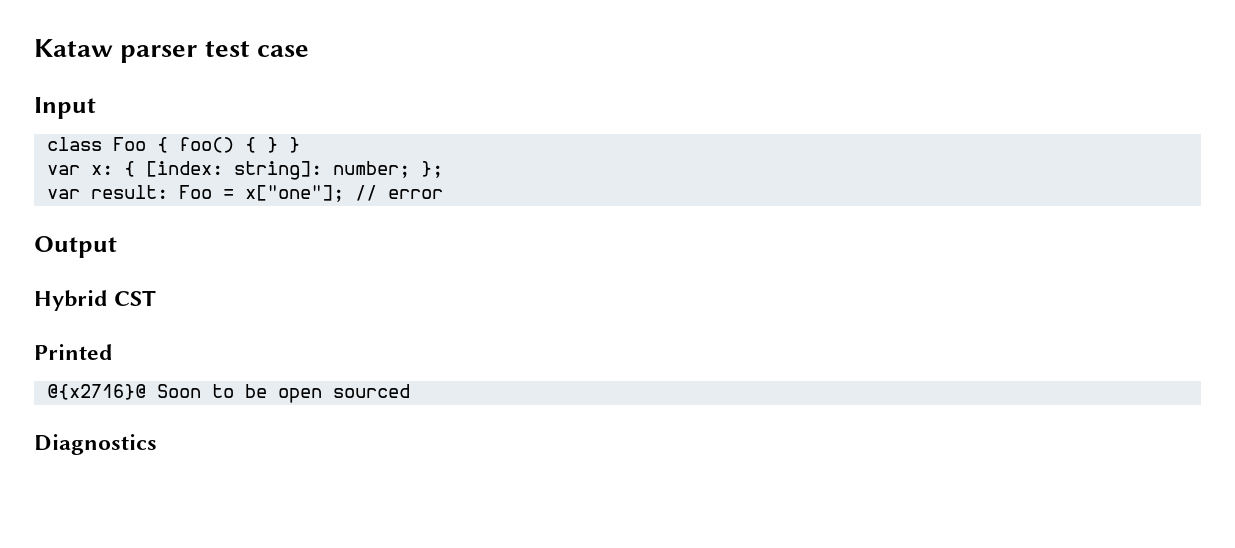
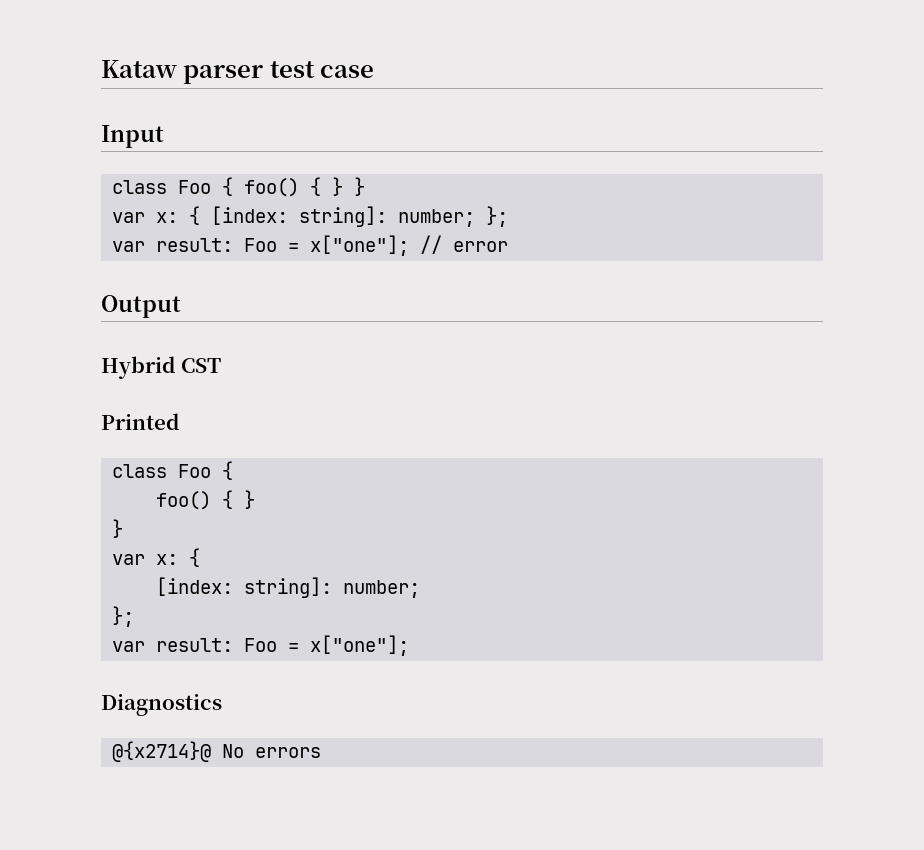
[46,384,410,403] [34,434,157,455] @{x2716}@ Soon to be open sourced // Diagnostics -> [112,461,234,480] [156,490,256,510] [112,519,124,538] [112,548,201,567] [156,577,421,598] [112,606,135,627] [112,635,410,656] [101,694,222,716] [112,741,322,762] class Foo { // foo() { } // } // var x: { // [index: string]: number; // }; // var result: Foo = x["one"]; // Diagnostics // @{x2714}@ No errors

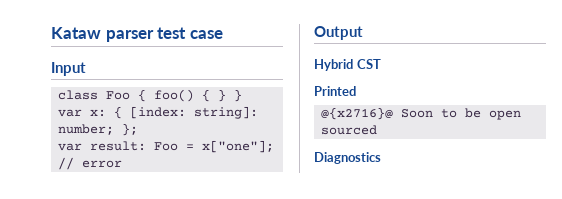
[112,461,234,480] [156,490,256,510] [112,519,124,538] [112,548,201,567] [156,577,421,598] [112,606,135,627] [112,635,410,656] [101,694,222,716] [112,741,322,762] class Foo { // foo() { } // } // var x: { // [index: string]: number; // }; // var result: Foo = x["one"]; // Diagnostics // @{x2714}@ No errors -> [320,107,521,120] [320,125,377,135] [314,152,381,164] @{x2716}@ Soon to be open sourced // Diagnostics

